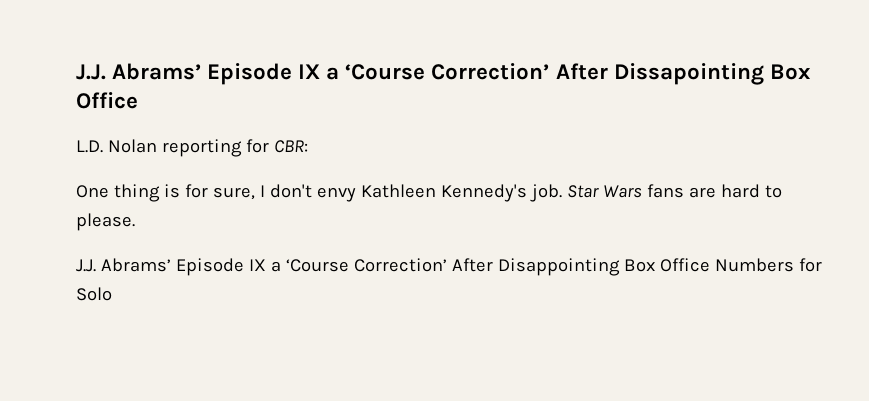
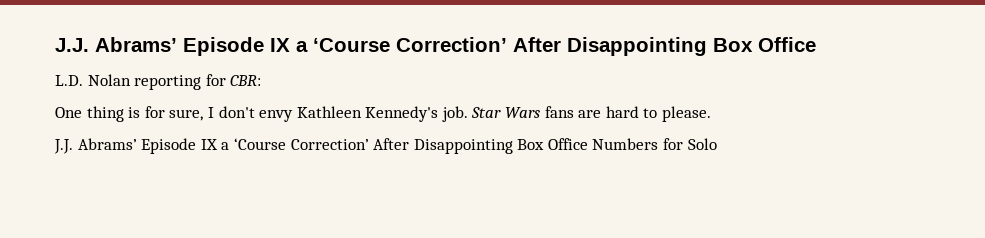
[76,63,764,85] J.J. Abrams’ Episode IX a ‘Course Correction’ After Dissapointing -> [55,37,707,56] J.J. Abrams’ Episode IX a ‘Course Correction’ After Disappointing

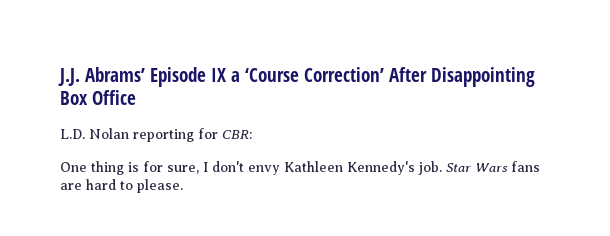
[54,138,717,154] // J.J. Abrams’ Episode IX a ‘Course Correction’ After Disappointing Box Office Numbers for Solo -> (183, 186) none

